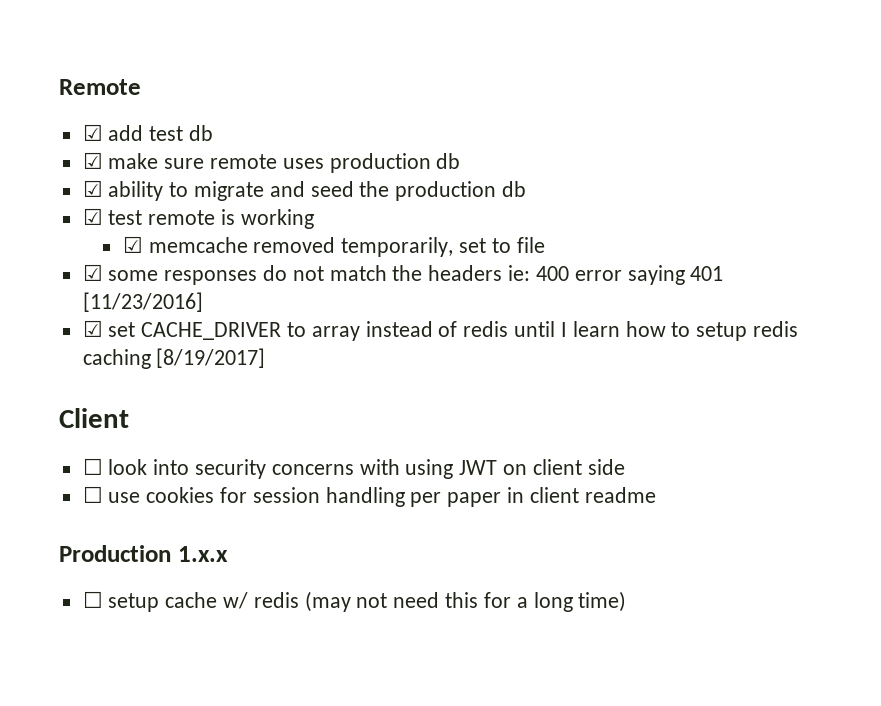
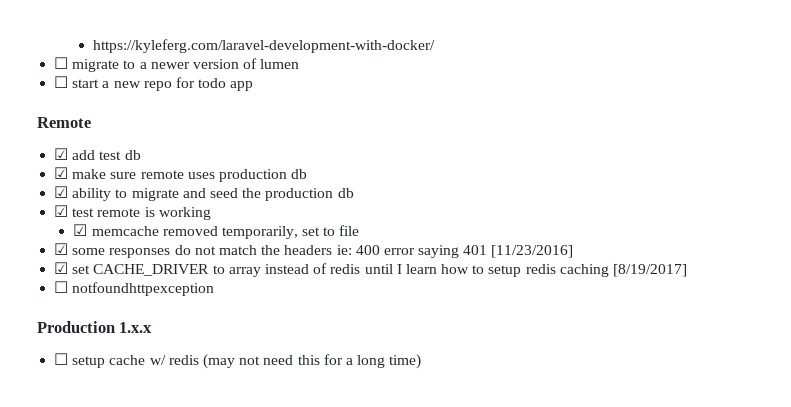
(59, 87) none -> [92,39,435,53] [54,57,300,72] [54,76,254,91] https://kyleferg.com/laravel-development-with-docker/ // ☐ migrate to a newer version of lumen // ☐ start a new repo for todo app //
[59,408,129,428] [82,458,625,479] [82,486,656,507] // Client // ☐ look into security concerns with using JWT on client side // ☐ use cookies for session handling per paper in client readme -> [54,281,215,296] // ☐ notfoundhttpexception

